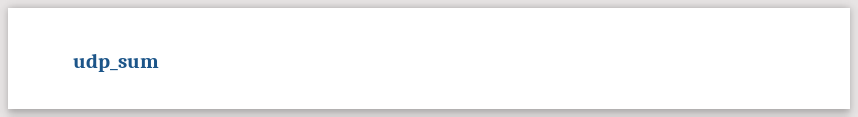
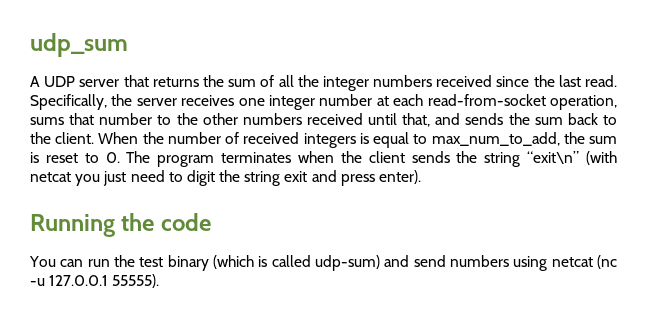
(159, 62) none -> [30,75,617,91] [30,94,617,110] [30,113,617,127] [30,132,617,148] [30,151,617,167] [30,170,422,186] [30,213,211,237] [29,255,618,271] [30,274,160,288] // A UDP server that returns the sum of all the integer numbers received since the last read. Specifically, the server receives one integer number at each read-from-socket operation, sums that number to the other numbers received until that, and sends the sum back to the client. When the number of received integers is equal to max_num_to_add, the sum is reset to 0. The program terminates when the client sends the string “exit\n” (with netcat you just need to digit the string exit and press enter). // Running the code // You can run the test binary (which is called udp-sum) and send numbers using netcat (nc -u 127.0.0.1 55555).

